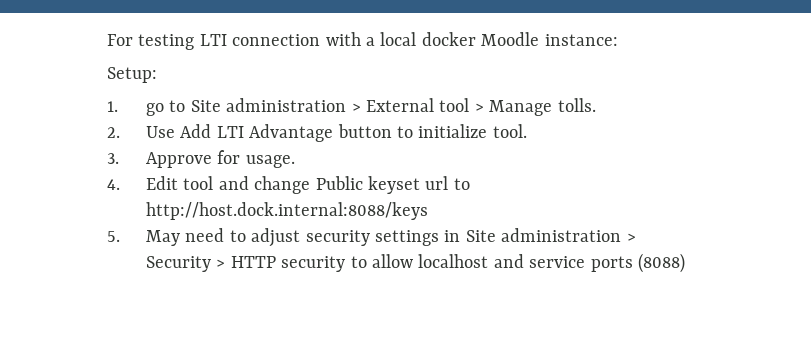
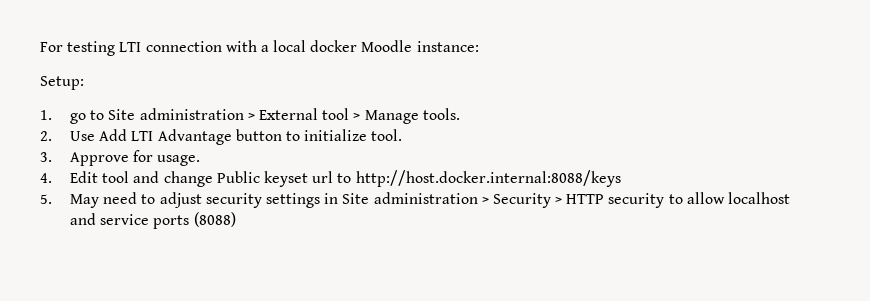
[557,98,596,112] tolls. -> [422,108,460,120] tools.
[146,202,429,220] http://host.dock.internal:8088/keys -> [355,170,621,187] http://host.docker.internal:8088/keys

